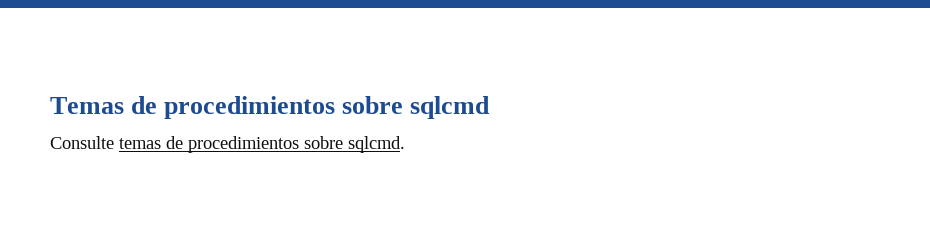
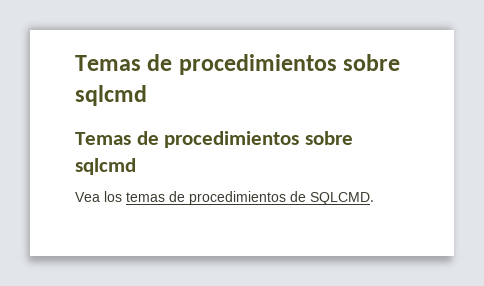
[50,96,491,119] [50,136,114,149] Temas de procedimientos sobre sqlcmd // Consulte -> [75,54,401,75] [75,85,147,106] [75,131,354,148] [75,158,136,175] [75,191,122,202] Temas de procedimientos sobre sqlcmd // Temas de procedimientos sobre sqlcmd // Vea los
[304,136,405,153] sobre sqlcmd. -> [290,191,374,205] de SQLCMD.

